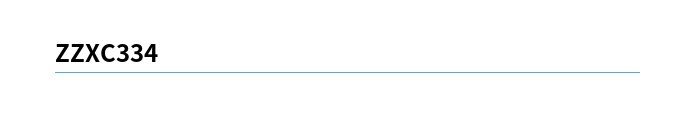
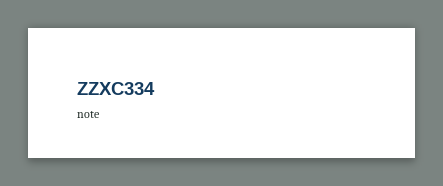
(158, 53) none -> [77,111,100,118] // note

